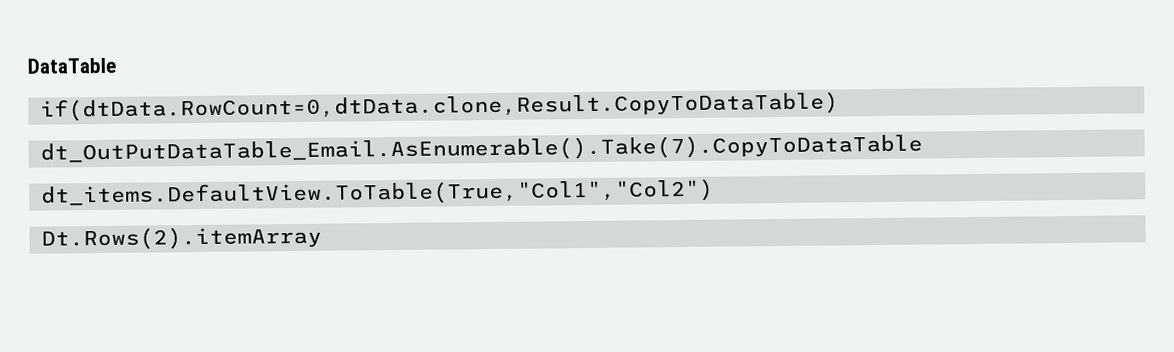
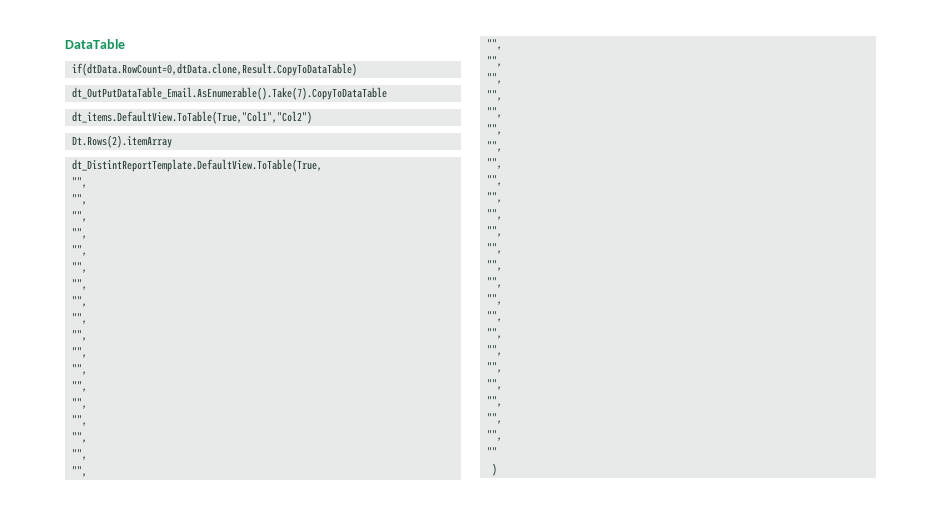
(322, 238) none -> [72,159,323,172] [72,177,88,188] [72,194,88,205] [72,211,88,222] [72,228,88,239] [72,245,88,256] [72,262,88,273] [72,279,88,290] [72,296,88,307] [72,313,88,324] [72,330,88,341] [72,347,88,358] [72,364,88,375] [72,381,88,392] [72,398,88,409] [72,415,88,426] [72,432,88,443] [72,449,88,460] [72,466,88,477] [487,39,503,50] [487,56,503,67] [487,73,503,84] [487,90,503,101] [487,107,503,118] [487,124,503,135] [487,141,503,152] [487,158,503,169] [487,175,503,186] [487,192,503,203] [487,209,503,220] [487,226,503,237] [487,243,503,254] [487,260,503,271] [487,277,503,288] [487,294,503,305] [487,311,503,322] [487,328,503,339] [487,345,503,356] [487,362,503,373] [487,379,503,390] [487,396,503,407] [487,413,503,424] [487,430,503,441] [487,447,498,456] [492,463,498,476] // dt_DistintReportTemplate.DefaultView.ToTable(True, // "", // "", // "", // "", // "", // "", // "", // "", // "", // "", // "", // "", // "", // "", // "", // "", // "", // "", // "", // "", // "", // "", // "", // "", // "", // "", // "", // "", // "", // "", // "", // "", // "", // "", // "", // "", // "", // "", // "", // "", // "", // "", // "" // )

